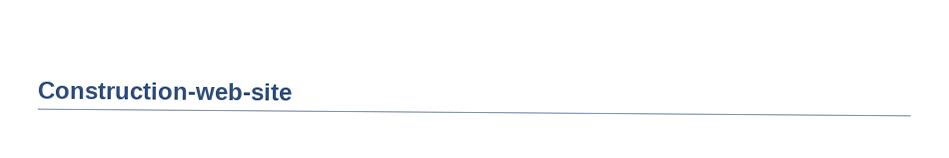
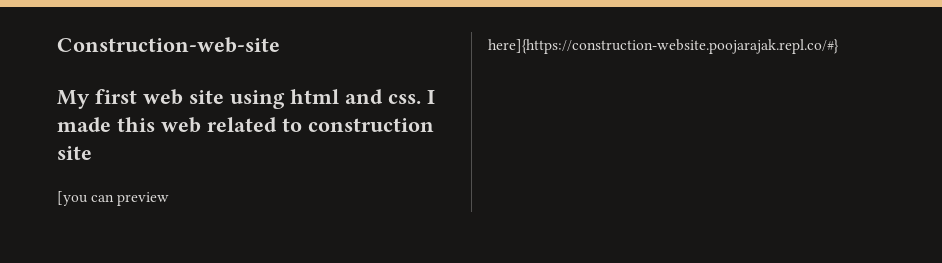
(292, 91) none -> [57,89,435,109] [57,117,434,133] [57,146,92,160] [57,191,170,206] [488,39,839,54] // My first web site using html and css. I made this web related to construction site // [you can preview here]{https://construction-website.poojarajak.repl.co/#}

